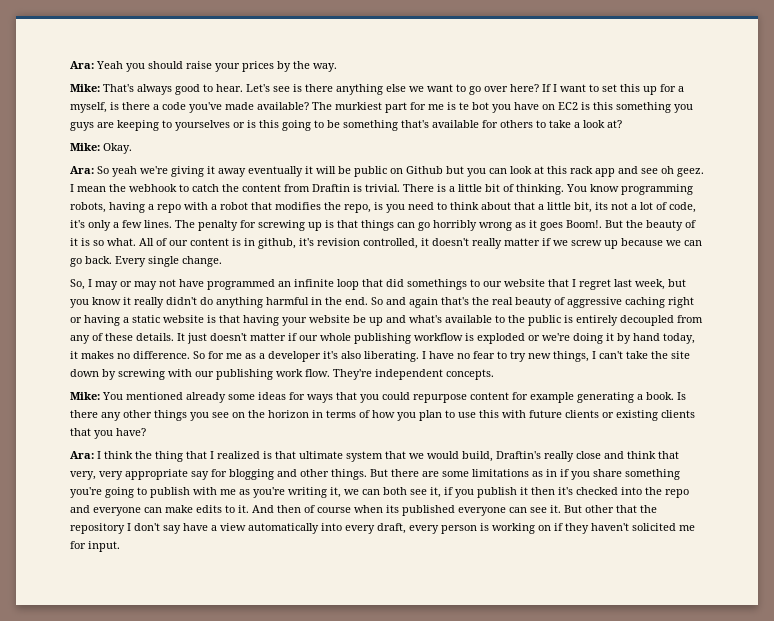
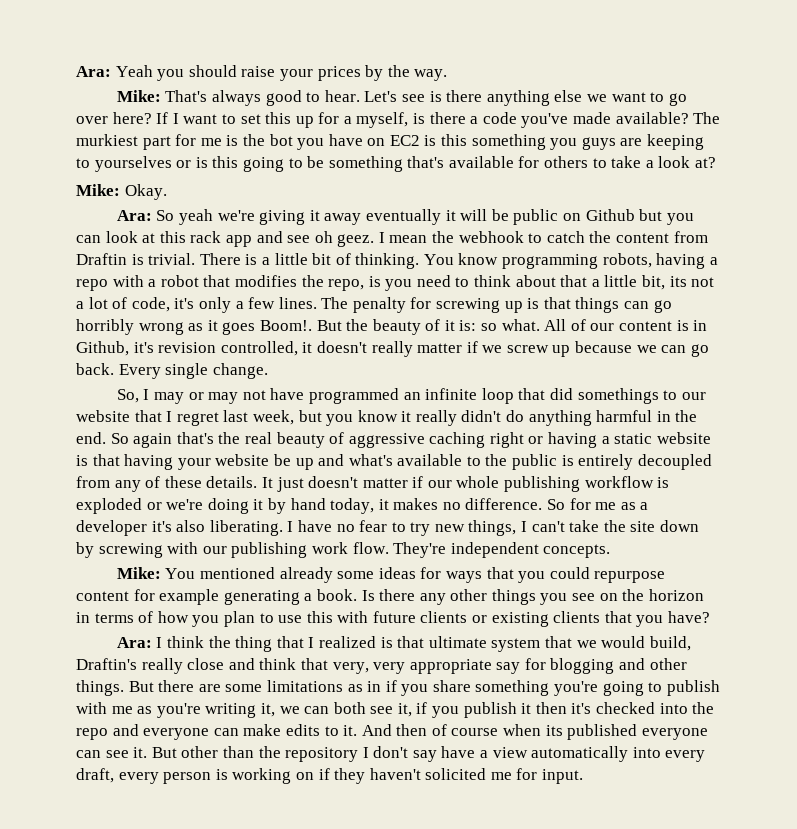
[459,102,469,110] te -> [242,134,265,146] the
[81,238,90,246] is -> [459,320,477,331] is:
[258,238,296,249] github, -> [76,341,129,356] Github,
[386,297,406,305] and -> (129, 438) none
[616,505,637,513] that -> [222,746,254,758] than

